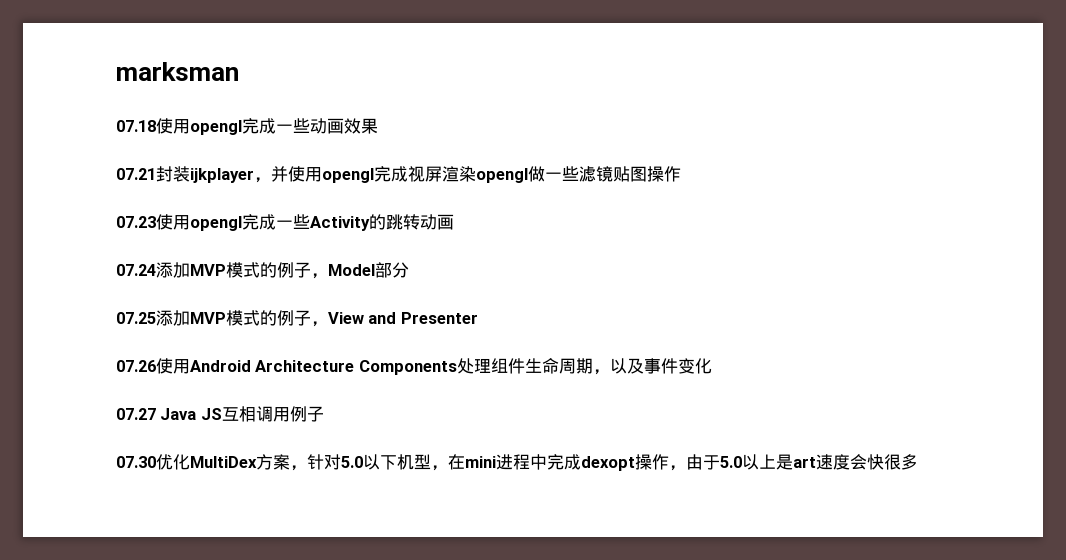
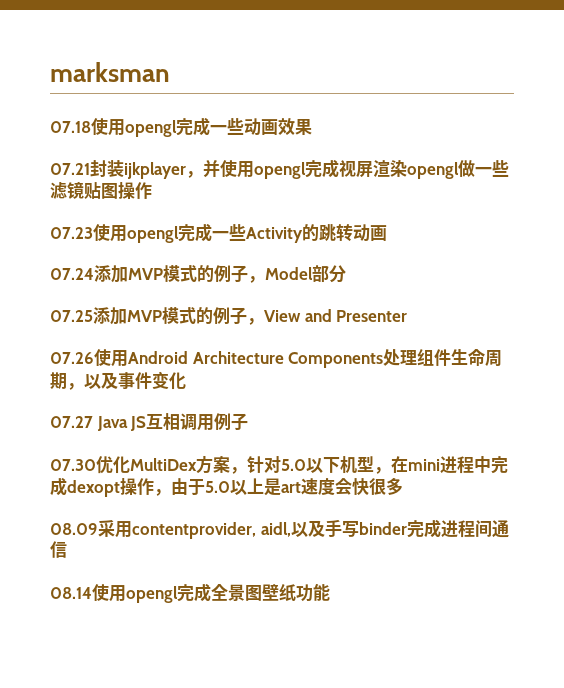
(918, 462) none -> [50,519,509,539] [50,541,67,558] [50,583,330,603] // 08.09采用contentprovider, aidl,以及手写binder完成进程间通信 // 08.14使用opengl完成全景图壁纸功能

